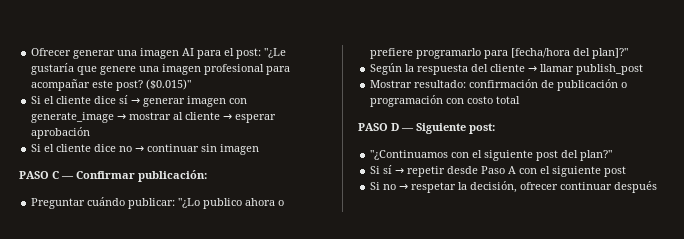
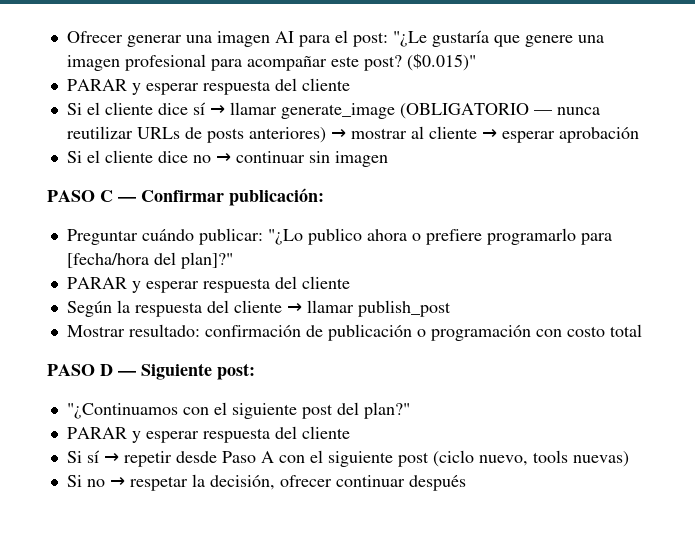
(192, 84) none -> [66,78,350,95] // PARAR y esperar respuesta del cliente
[143,96,248,107] [31,112,115,123] generar imagen con generate_image -> [229,102,600,119] [66,126,326,143] llamar generate_image (OBLIGATORIO — nunca reutilizar URLs de posts anteriores)
(629, 53) none -> [66,276,350,293] // PARAR y esperar respuesta del cliente
(613, 155) none -> [66,426,350,443] // PARAR y esperar respuesta del cliente
(627, 171) none -> [432,450,629,467] (ciclo nuevo, tools nuevas)

